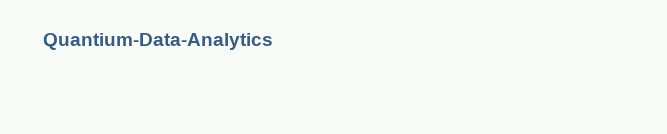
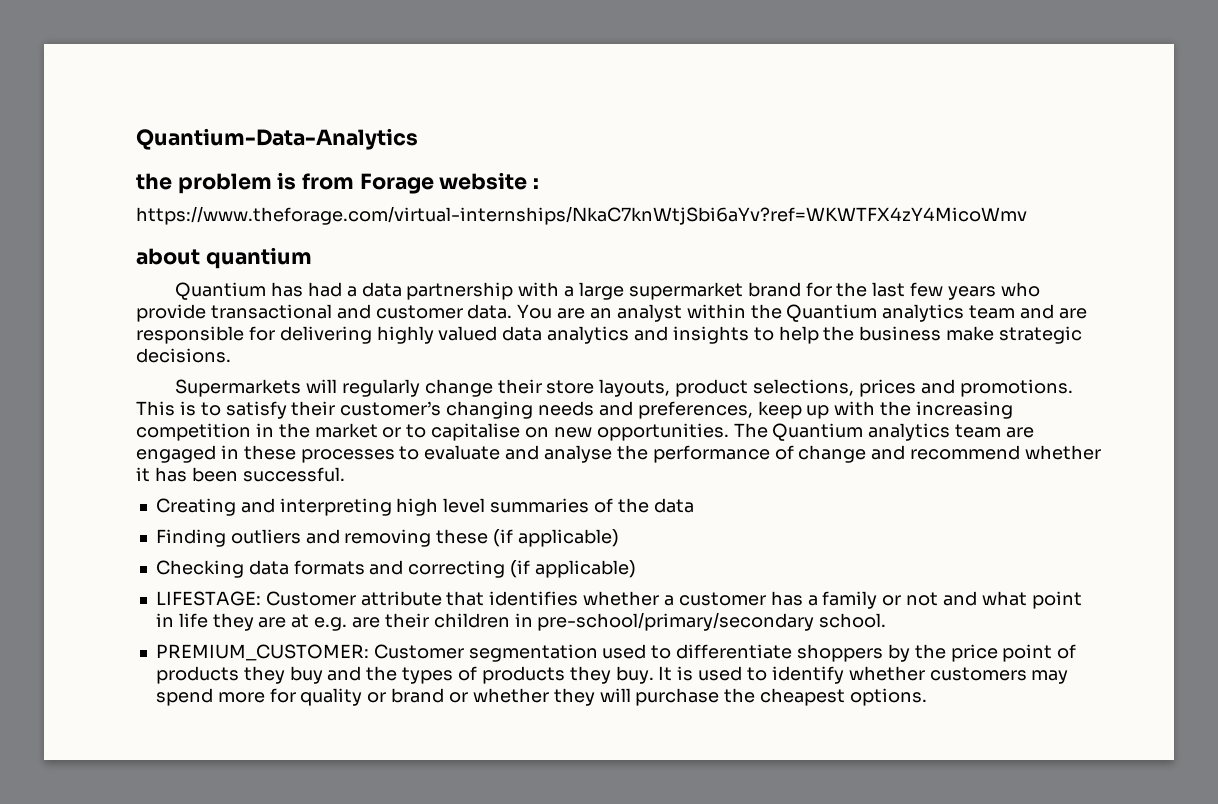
(273, 41) none -> [136,172,540,194] [136,206,1027,225] [136,247,312,269] [175,282,1040,300] [136,304,1087,322] [136,326,1083,344] [136,348,231,363] [175,379,1073,397] [136,401,1014,419] [136,423,1035,441] [136,445,1102,463] [136,467,345,482] [155,498,694,516] [155,529,619,547] [155,560,636,578] [155,591,1082,609] [155,612,887,631] [155,644,1077,662] [155,666,1069,684] [155,688,927,706] // the problem is from Forage website : // https://www.theforage.com/virtual-internships/NkaC7knWtjSbi6aYv?ref=WKWTFX4zY4MicoWmv // about quantium // Quantium has had a data partnership with a large supermarket brand for the last few years who provide transactional and customer data. You are an analyst within the Quantium analytics team and are responsible for delivering highly valued data analytics and insights to help the business make strategic decisions. // Supermarkets will regularly change their store layouts, product selections, prices and promotions. This is to satisfy their customer’s changing needs and preferences, keep up with the increasing competition in the market or to capitalise on new opportunities. The Quantium analytics team are engaged in these processes to evaluate and analyse the performance of change and recommend whether it has been successful. // Creating and interpreting high level summaries of the data // Finding outliers and removing these (if applicable) // Checking data formats and correcting (if applicable) // LIFESTAGE: Customer attribute that identifies whether a customer has a family or not and what point in life they are at e.g. are their children in pre-school/primary/secondary school. // PREMIUM_CUSTOMER: Customer segmentation used to differentiate shoppers by the price point of products they buy and the types of products they buy. It is used to identify whether customers may spend more for quality or brand or whether they will purchase the cheapest options.

